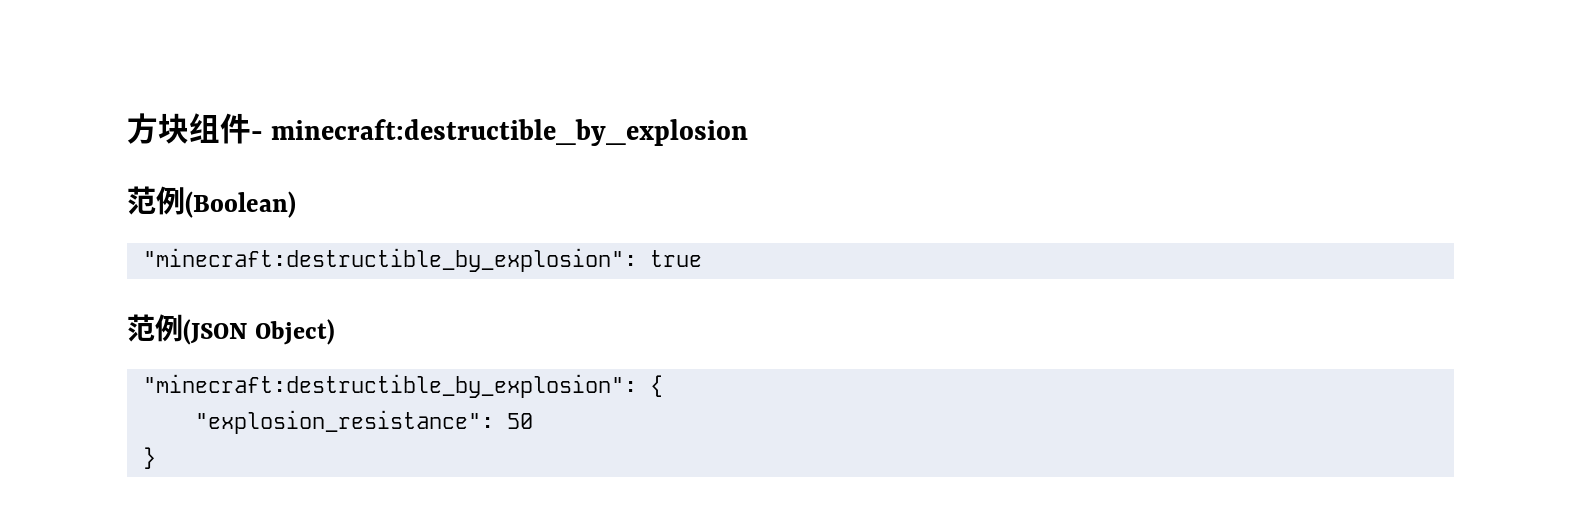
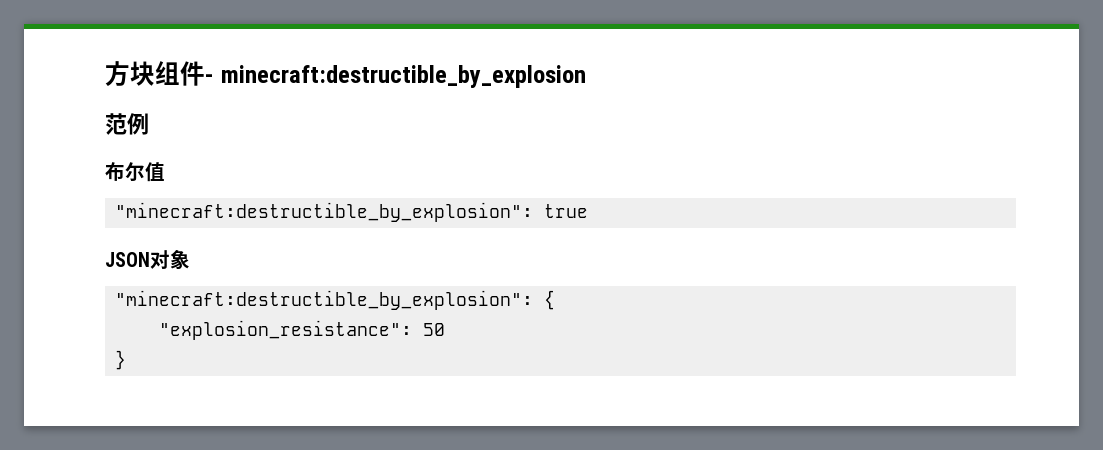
[185,191,296,218] (Boolean) -> [105,162,165,182] // 布尔值
[127,314,335,345] 范例(JSON Object) -> [105,250,190,269] JSON对象

